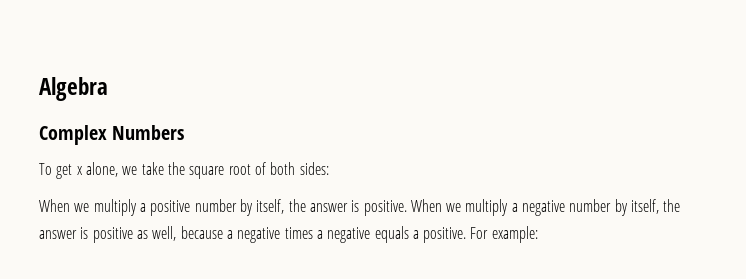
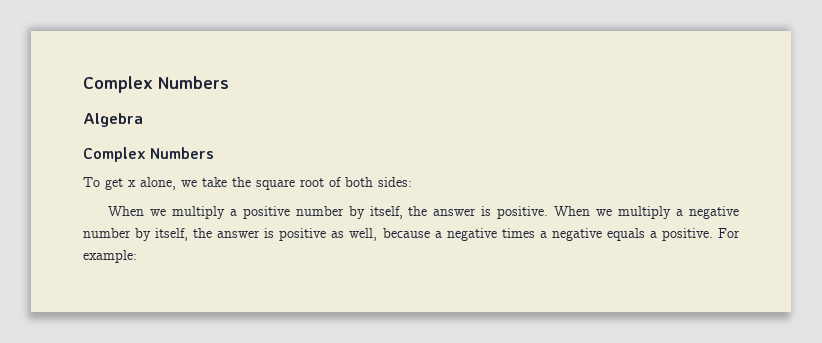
(39, 89) none -> [83,76,229,93] Complex Numbers //

